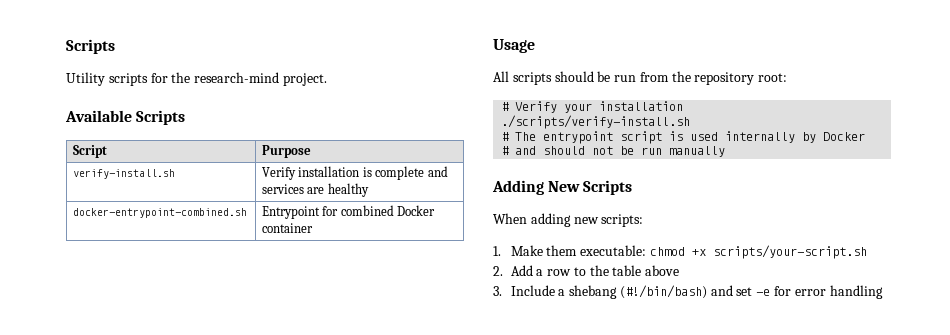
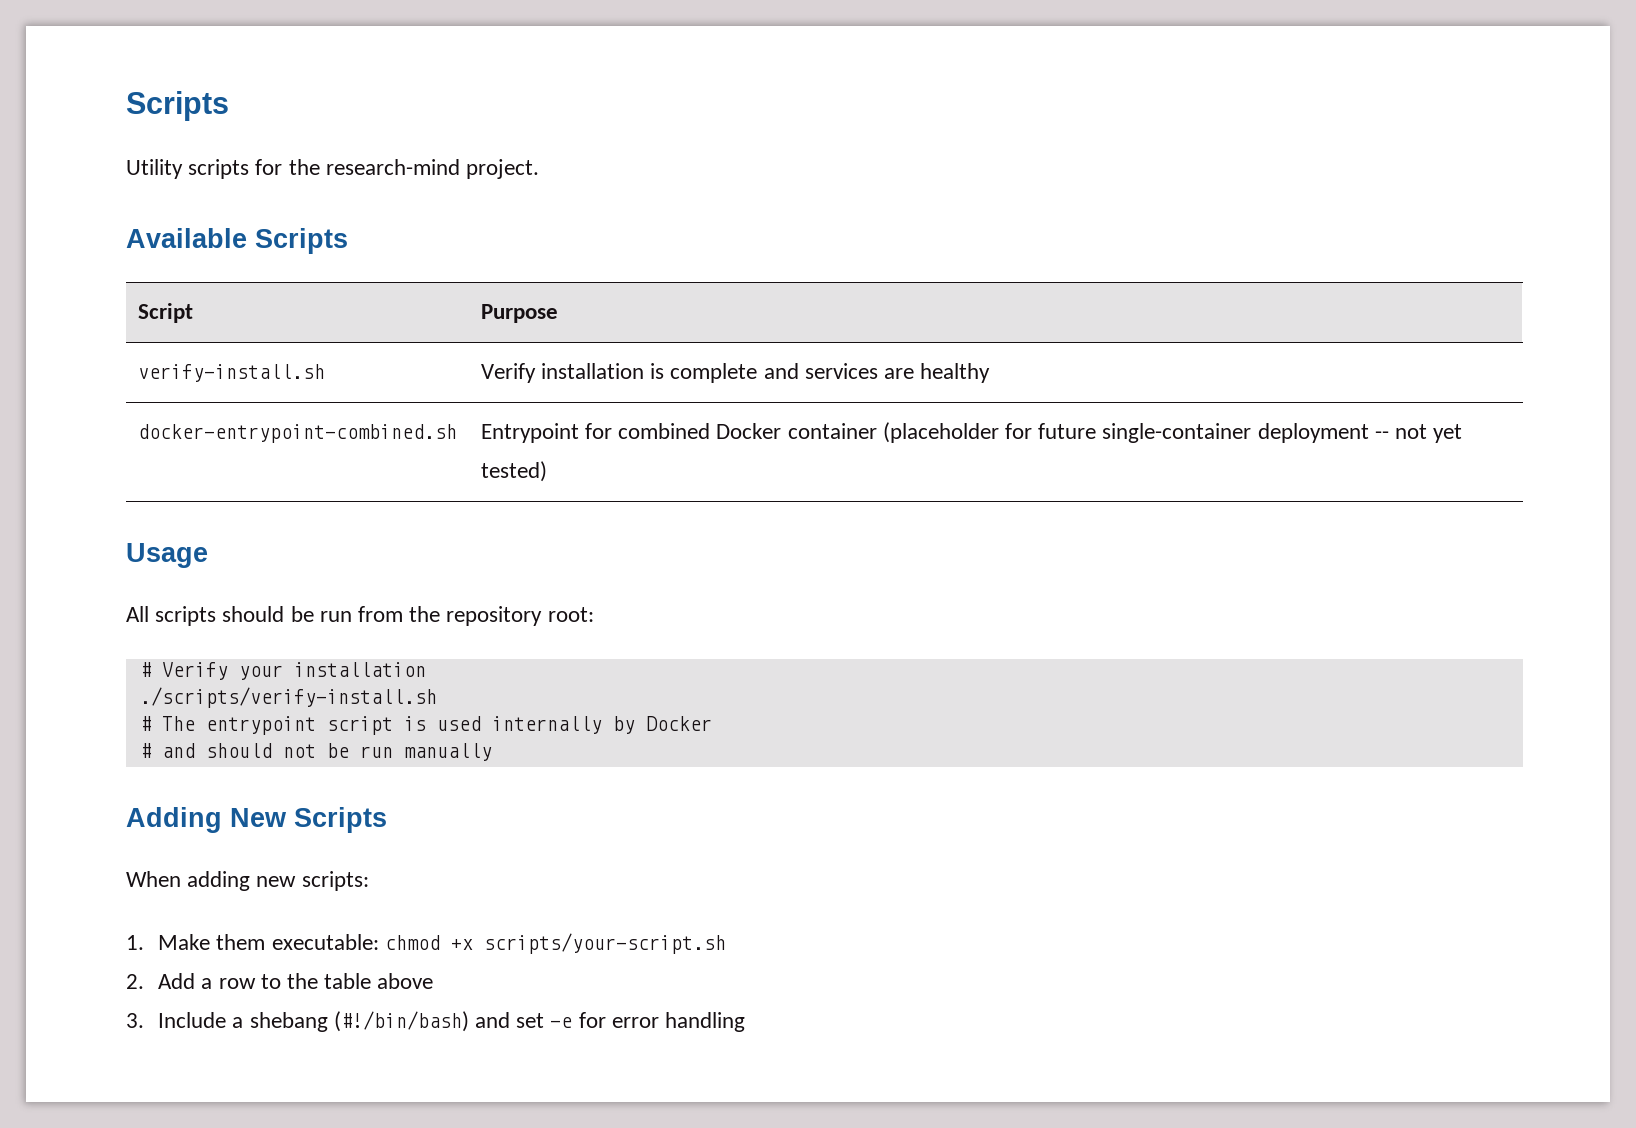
(314, 228) none -> [882,422,1463,443] [480,461,547,482] (placeholder for future single-container deployment -- not yet tested)

